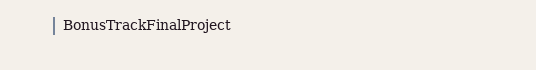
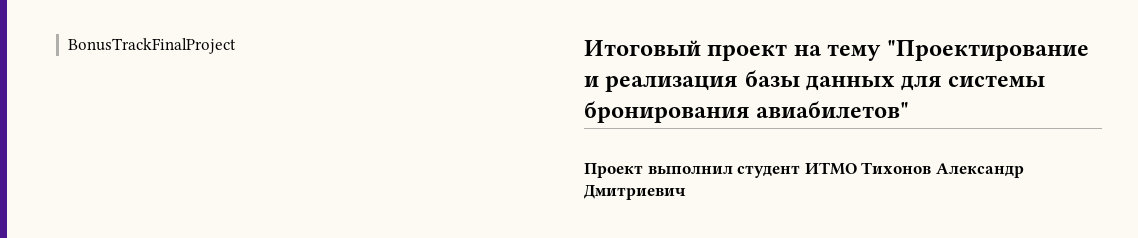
(231, 26) none -> [584,40,1089,61] [584,70,1046,92] [584,101,910,123] [584,162,1024,178] [584,185,686,200] // Итоговый проект на тему "Проектирование и реализация базы данных для системы бронирования авиабилетов" // Проект выполнил студент ИТМО Тихонов Александр Дмитриевич

